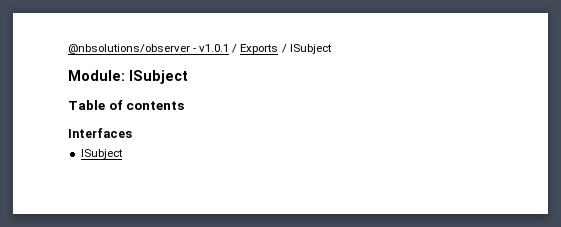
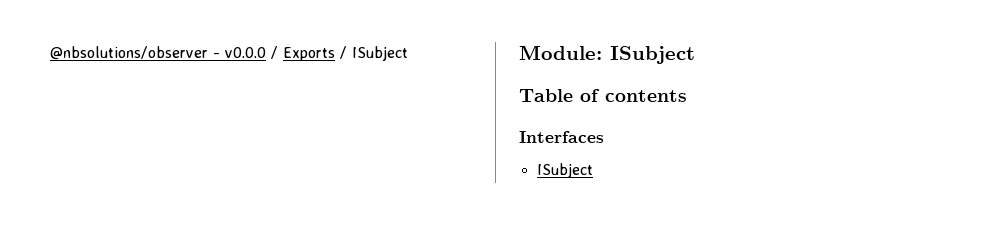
[199,44,230,52] v1.0.1 -> [225,47,266,58] v0.0.0

